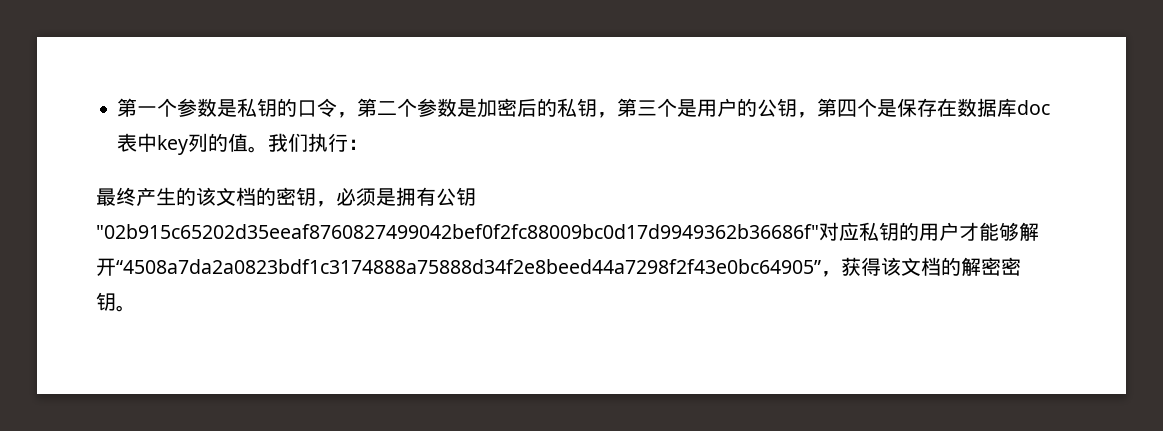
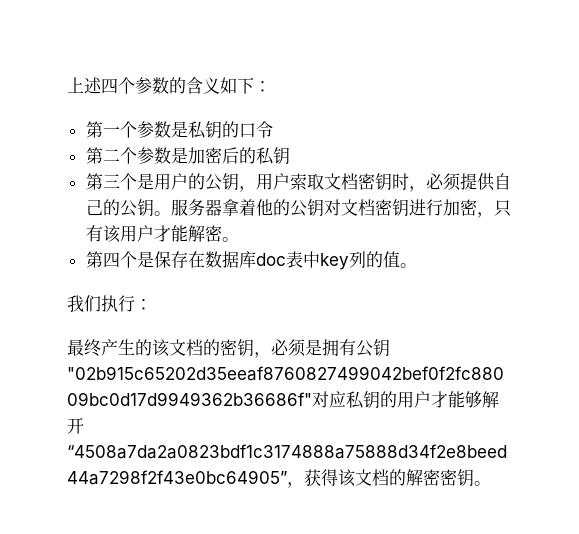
(117, 107) none -> [67,77,271,94] 上述四个参数的含义如下： //
[337,112,358,118] ， -> (273, 129) //
[597,112,618,118] ， -> (290, 156) //
(818, 115) none -> [255,173,511,192] [85,199,511,218] [85,225,239,243] 用户索取文档密钥时，必须提供自己的公钥。服务器拿着他的公钥对文档密钥进行加密，只有该用户才能解密。 //
(269, 149) none -> (417, 265) //

